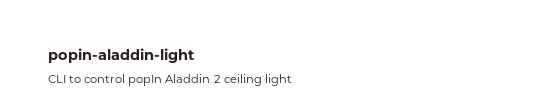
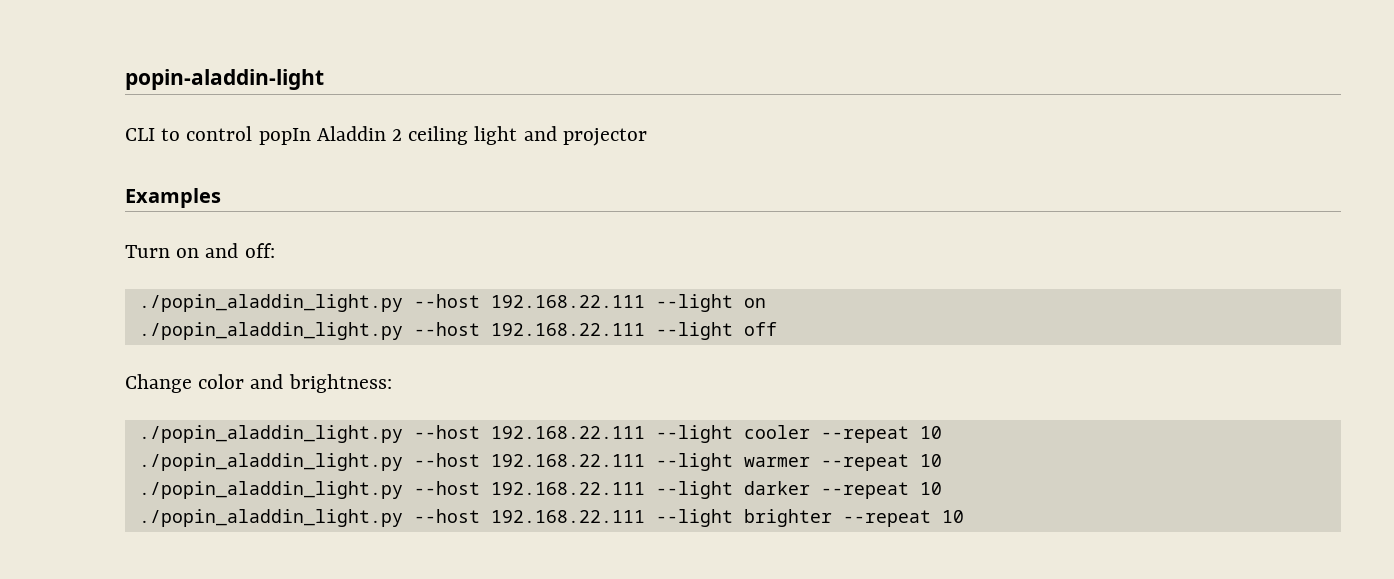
(292, 80) none -> [523,126,647,146] [125,188,221,208] [125,243,275,258] [138,294,766,312] [138,322,777,340] [125,374,392,393] [138,425,942,443] [138,453,942,471] [138,481,942,499] [138,509,964,527] and projector // Examples // Turn on and off: // ./popin_aladdin_light.py --host 192.168.22.111 --light on // ./popin_aladdin_light.py --host 192.168.22.111 --light off // Change color and brightness: // ./popin_aladdin_light.py --host 192.168.22.111 --light cooler --repeat 10 // ./popin_aladdin_light.py --host 192.168.22.111 --light warmer --repeat 10 // ./popin_aladdin_light.py --host 192.168.22.111 --light darker --repeat 10 // ./popin_aladdin_light.py --host 192.168.22.111 --light brighter --repeat 10

